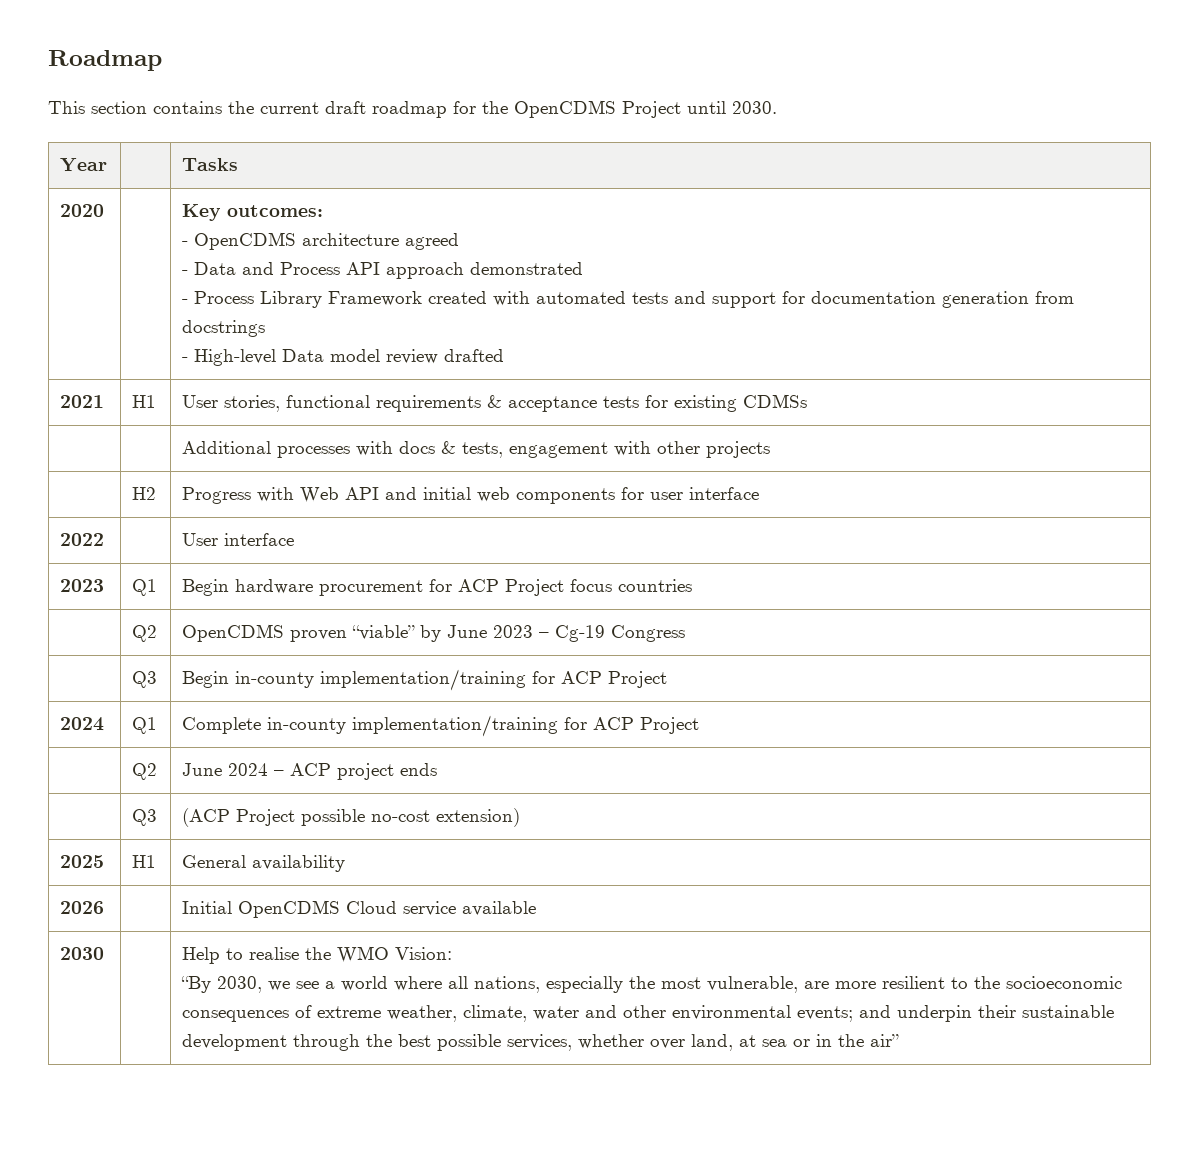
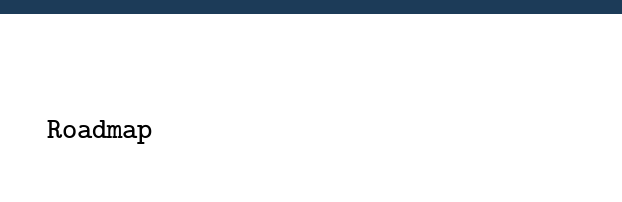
[48,100,777,118] [60,158,108,172] [182,158,239,171] [60,204,105,217] [182,204,324,221] [182,232,460,250] [182,262,584,279] [182,291,1075,308] [182,320,266,337] [182,349,505,366] [60,395,105,408] [132,395,157,408] [182,394,808,412] [182,441,771,458] [132,487,157,500] [182,487,760,504] [60,533,105,546] [182,533,295,546] [60,579,105,592] [132,579,158,596] [182,579,693,596] [132,625,158,642] [182,624,686,642] [132,671,158,688] [182,669,668,691] [60,717,105,731] [132,717,158,734] [182,715,700,737] [132,763,158,780] [182,763,438,780] [132,809,158,826] [182,808,521,827] [60,855,105,868] [132,855,157,868] [182,855,346,872] [60,901,105,914] [182,900,537,918] [60,947,105,960] [182,946,453,964] [181,976,1123,993] [182,1005,1115,1022] [182,1034,900,1051] // This section contains the current draft roadmap for the OpenCDMS Project until 2030. // Year | | Tasks // 2020 | | Key outcomes: // - OpenCDMS architecture agreed // - Data and Process API approach demonstrated // - Process Library Framework created with automated tests and support for documentation generation from docstrings // - High-level Data model review drafted // 2021 | H1 | User stories, functional requirements & acceptance tests for existing CDMSs // | | Additional processes with docs & tests, engagement with other projects // | H2 | Progress with Web API and initial web components for user interface // 2022 | | User interface // 2023 | Q1 | Begin hardware procurement for ACP Project focus countries // | Q2 | OpenCDMS proven “viable” by June 2023 – Cg-19 Congress // | Q3 | Begin in-county implementation/training for ACP Project // 2024 | Q1 | Complete in-county implementation/training for ACP Project // | Q2 | June 2024 – ACP project ends // | Q3 | (ACP Project possible no-cost extension) // 2025 | H1 | General availability // 2026 | | Initial OpenCDMS Cloud service available // 2030 | | Help to realise the WMO Vision: // “By 2030, we see a world where all nations, especially the most vulnerable, are more resilient to the socioeconomic consequences of extreme weather, climate, water and other environmental events; and underpin their sustainable development through the best possible services, whether over land, at sea or in the air” -> (152, 132) none

